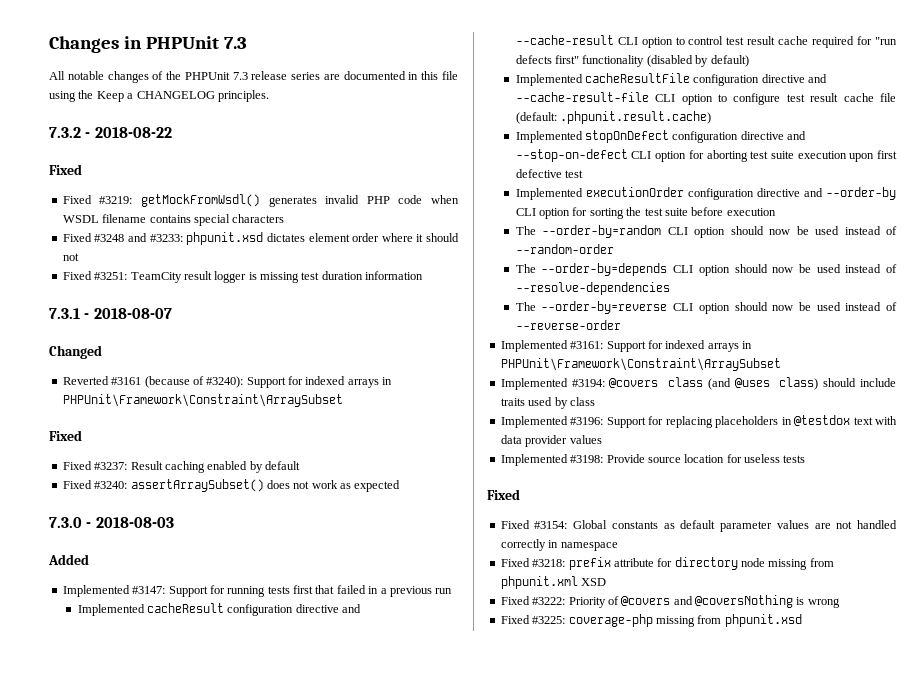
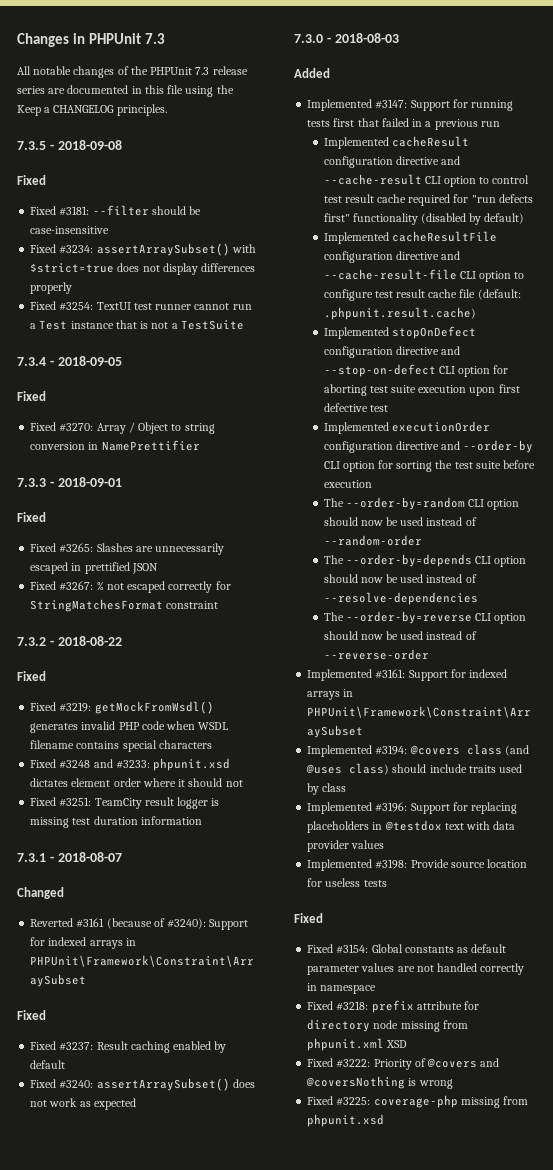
(269, 96) none -> [17,140,122,150] [17,175,46,185] [30,205,202,216] [30,226,110,234] [30,243,256,256] [30,263,256,275] [30,282,73,294] [30,301,252,311] [30,320,244,330] [17,356,122,366] [17,391,46,401] [30,422,215,434] [30,440,200,451] [17,477,122,487] [17,512,46,522] [30,543,225,555] [30,562,158,574] [30,581,231,593] [30,599,219,612] // 7.3.5 - 2018-09-08 // Fixed // Fixed #3181: --filter should be case-insensitive // Fixed #3234: assertArraySubset() with $strict=true does not display differences properly // Fixed #3254: TextUI test runner cannot run a Test instance that is not a TestSuite // 7.3.4 - 2018-09-05 // Fixed // Fixed #3270: Array / Object to string conversion in NamePrettifier // 7.3.3 - 2018-09-01 // Fixed // Fixed #3265: Slashes are unnecessarily escaped in prettified JSON // Fixed #3267: % not escaped correctly for StringMatchesFormat constraint

